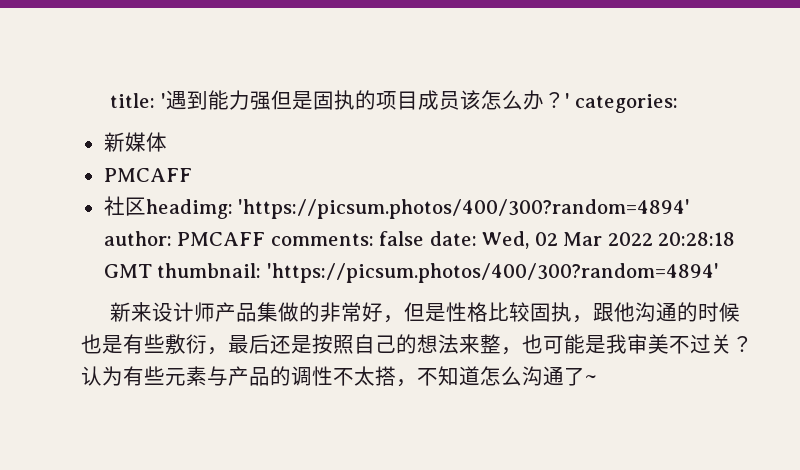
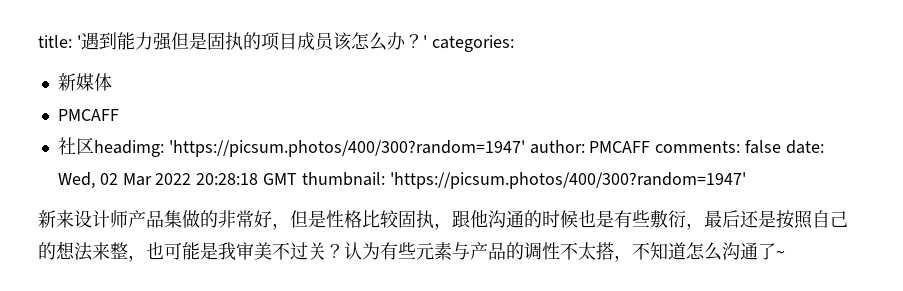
[238,199,691,219] 'https://picsum.photos/400/300?random=4894' -> [168,140,525,157] 'https://picsum.photos/400/300?random=1947'
[266,263,719,283] 'https://picsum.photos/400/300?random=4894' -> [389,172,746,189] 'https://picsum.photos/400/300?random=1947'

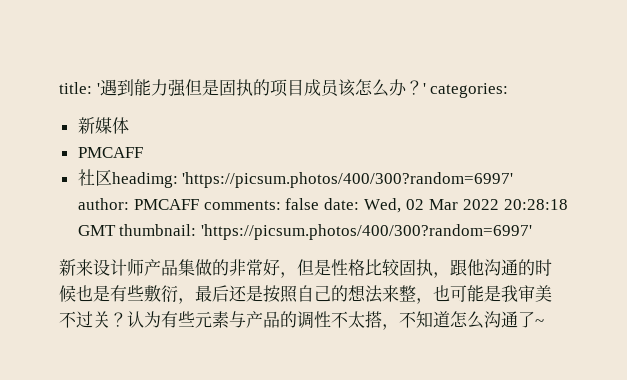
[168,140,525,157] 'https://picsum.photos/400/300?random=1947' -> [182,172,514,188] 'https://picsum.photos/400/300?random=6997'
[389,172,746,189] 'https://picsum.photos/400/300?random=1947' -> [200,224,532,240] 'https://picsum.photos/400/300?random=6997'

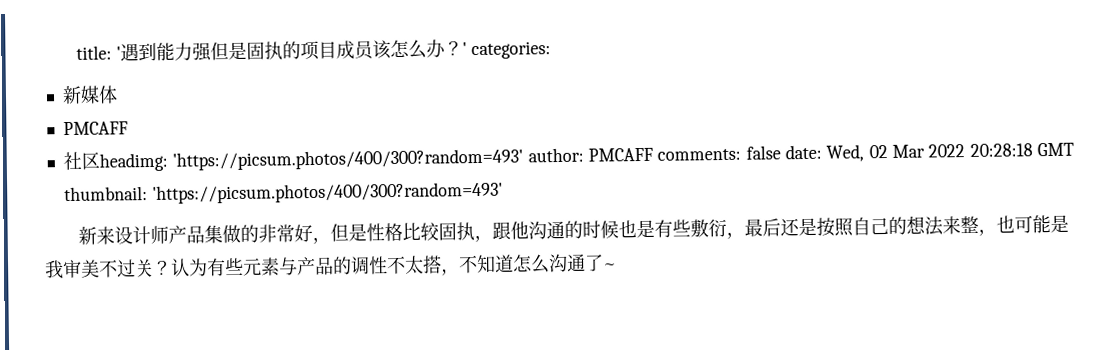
[182,172,514,188] 'https://picsum.photos/400/300?random=6997' -> [172,148,524,171] 'https://picsum.photos/400/300?random=493'
[200,224,532,240] 'https://picsum.photos/400/300?random=6997' -> [151,181,503,204] 'https://picsum.photos/400/300?random=493'

